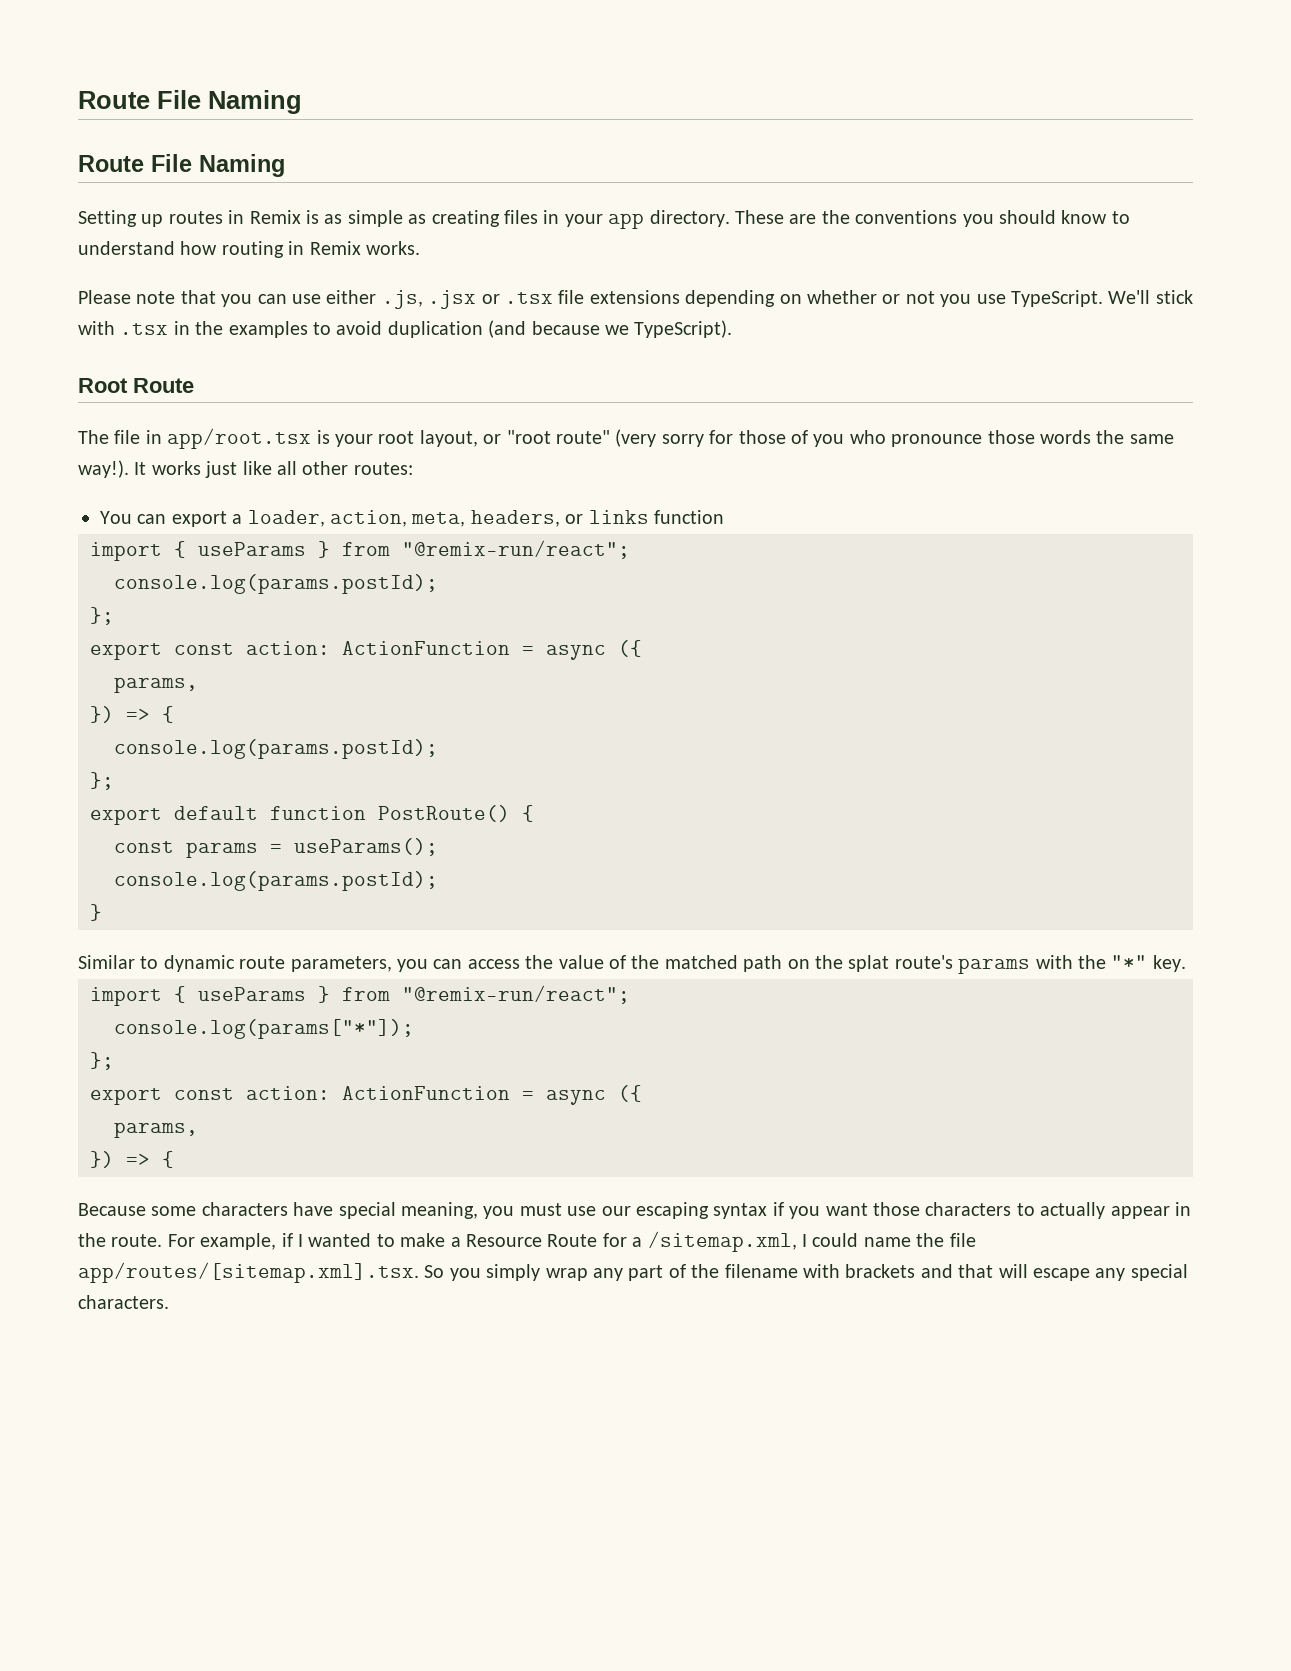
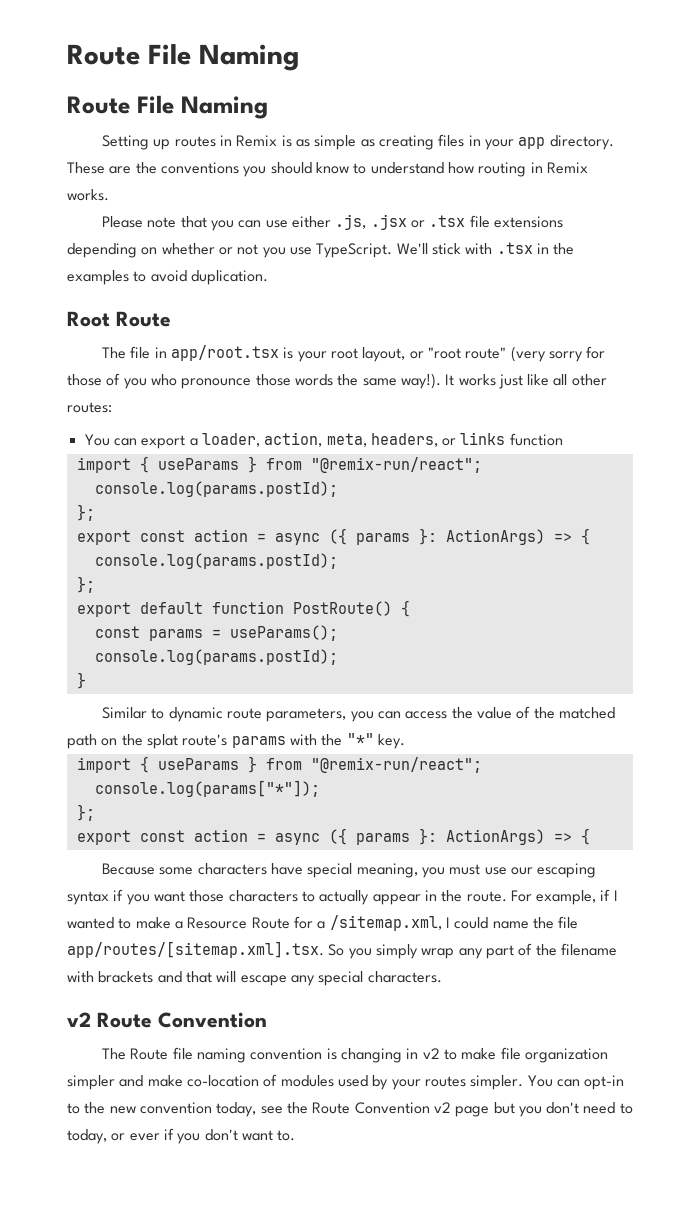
[387,320,733,338] duplication (and because we TypeScript). -> [190,270,268,285] duplication.
[246,640,642,660] [114,677,198,693] [90,706,114,723] action: ActionFunction = async ({ // params, // }) -> [193,528,545,545] action = async ({ params }: ActionArgs)
[246,1085,642,1105] [114,1122,198,1138] [90,1151,114,1168] action: ActionFunction = async ({ // params, // }) -> [193,828,545,845] action = async ({ params }: ActionArgs)
(169, 1302) none -> [67,1012,267,1028] [102,1047,608,1063] [67,1074,625,1090] [67,1102,633,1117] [67,1128,296,1144] // v2 Route Convention // The Route file naming convention is changing in v2 to make file organization simpler and make co-location of modules used by your routes simpler. You can opt-in to the new convention today, see the Route Convention v2 page but you don't need to today, or ever if you don't want to.

